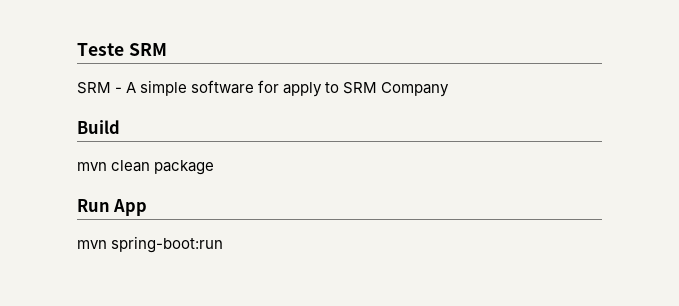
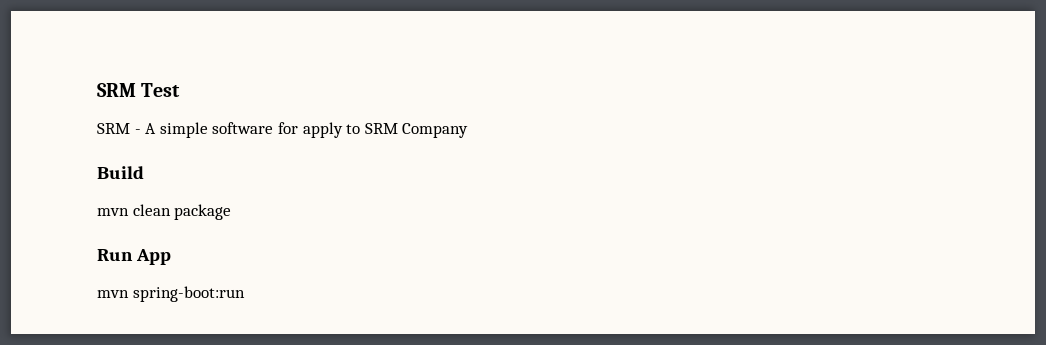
[77,43,167,56] Teste SRM -> [97,83,181,97] SRM Test

